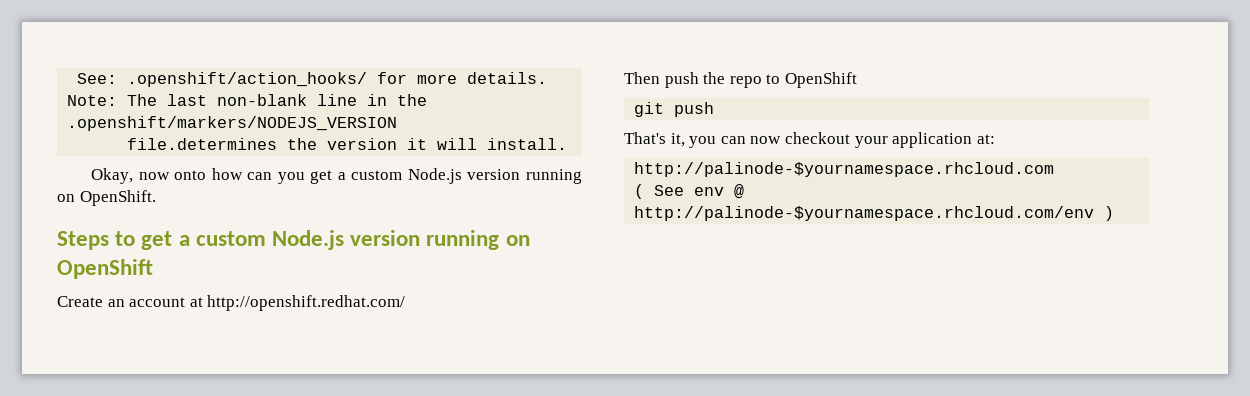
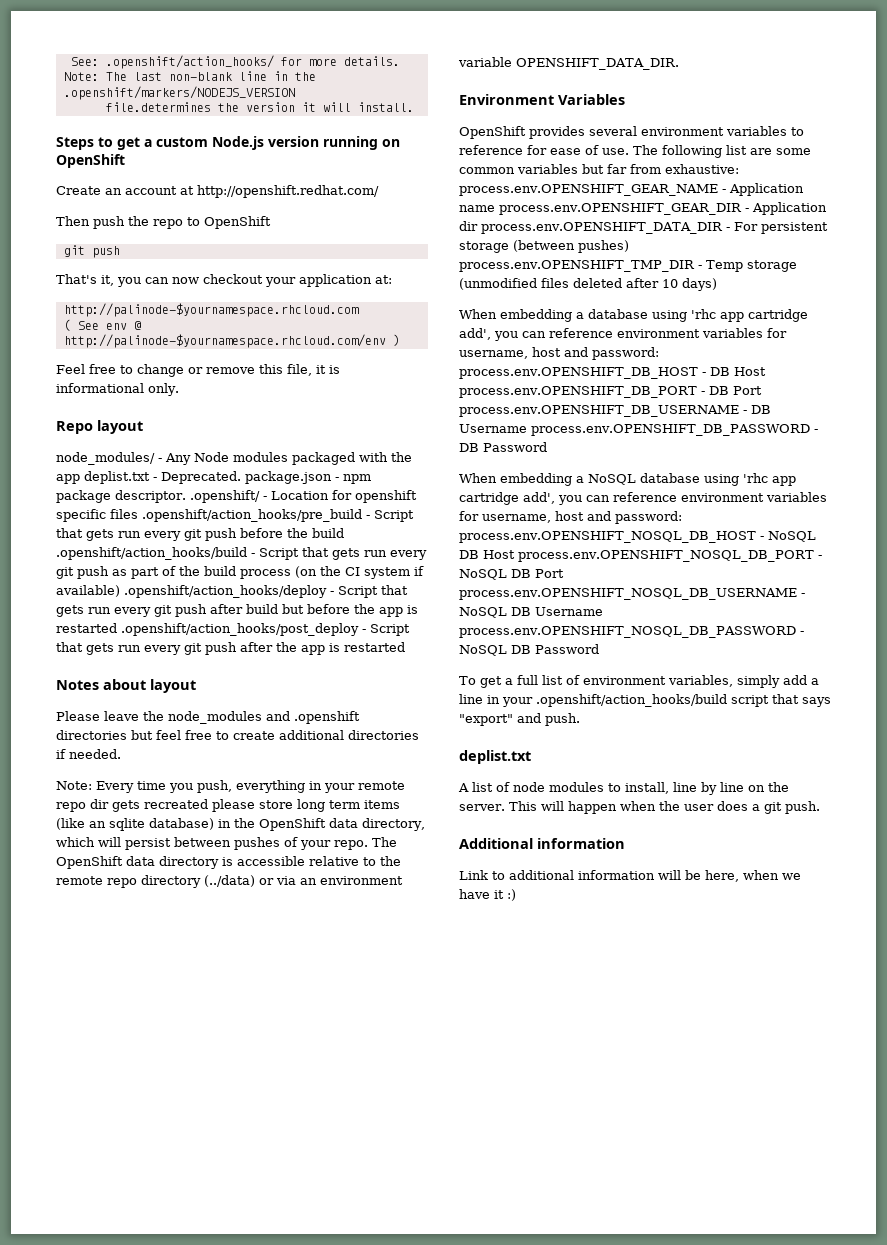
[91,168,582,184] [57,190,156,206] // Okay, now onto how can you get a custom Node.js version running on OpenShift. -> (414, 107) none
(1115, 213) none -> [56,364,340,377] [56,383,179,396] [56,420,143,434] [56,452,412,465] [56,471,371,484] [56,490,417,503] [56,509,414,522] [56,528,344,541] [56,547,427,560] [56,566,424,579] [56,585,408,598] [56,604,418,617] [56,623,410,636] [56,642,405,655] [56,679,196,693] [56,711,360,724] [56,730,419,740] [56,749,121,759] [56,780,405,793] [56,799,400,812] [56,818,425,831] [56,837,397,850] [56,856,401,869] [56,875,403,888] [458,57,679,70] [459,94,625,105] [459,126,804,139] [459,145,811,158] [459,164,739,174] [459,183,804,196] [459,202,827,215] [459,221,828,234] [459,240,629,253] [459,260,797,272] [459,278,717,291] [459,309,808,322] [459,328,787,341] [459,347,659,360] [459,367,766,379] [459,386,762,398] [459,405,771,417] [459,424,818,436] [459,442,547,452] [459,473,796,486] [459,492,827,505] [459,511,682,524] [459,531,816,543] [459,550,822,562] [459,569,564,580] [459,588,805,600] [459,607,603,618] [459,626,804,638] [459,644,599,656] [459,675,819,688] [459,694,831,707] [459,713,580,726] [459,750,531,764] [458,782,789,795] [459,801,820,814] [459,838,625,849] [459,870,801,882] [459,889,516,901] // Feel free to change or remove this file, it is informational only. // Repo layout // node_modules/ - Any Node modules packaged with the app deplist.txt - Deprecated. package.json - npm package descriptor. .openshift/ - Location for openshift specific files .openshift/action_hooks/pre_build - Script that gets run every git push before the build .openshift/action_hooks/build - Script that gets run every git push as part of the build process (on the CI system if available) .openshift/action_hooks/deploy - Script that gets run every git push after build but before the app is restarted .openshift/action_hooks/post_deploy - Script that gets run every git push after the app is restarted // Notes about layout // Please leave the node_modules and .openshift directories but feel free to create additional directories if needed. // Note: Every time you push, everything in your remote repo dir gets recreated please store long term items (like an sqlite database) in the OpenShift data directory, which will persist between pushes of your repo. The OpenShift data directory is accessible relative to the remote repo directory (../data) or via an environment variable OPENSHIFT_DATA_DIR. // Environment Variables // OpenShift provides several environment variables to reference for ease of use. The following list are some common variables but far from exhaustive: process.env.OPENSHIFT_GEAR_NAME - Application name process.env.OPENSHIFT_GEAR_DIR - Application dir process.env.OPENSHIFT_DATA_DIR - For persistent storage (between pushes) process.env.OPENSHIFT_TMP_DIR - Temp storage (unmodified files deleted after 10 days) // When embedding a database using 'rhc app cartridge add', you can reference environment variables for username, host and password: process.env.OPENSHIFT_DB_HOST - DB Host process.env.OPENSHIFT_DB_PORT - DB Port process.env.OPENSHIFT_DB_USERNAME - DB Username process.env.OPENSHIFT_DB_PASSWORD - DB Password // When embedding a NoSQL database using 'rhc app cartridge add', you can reference environment variables for username, host and password: process.env.OPENSHIFT_NOSQL_DB_HOST - NoSQL DB Host process.env.OPENSHIFT_NOSQL_DB_PORT - NoSQL DB Port process.env.OPENSHIFT_NOSQL_DB_USERNAME - NoSQL DB Username process.env.OPENSHIFT_NOSQL_DB_PASSWORD - NoSQL DB Password // To get a full list of environment variables, simply add a line in your .openshift/action_hooks/build script that says "export" and push. // deplist.txt // A list of node modules to install, line by line on the server. This will happen when the user does a git push. // Additional information // Link to additional information will be here, when we have it :)

